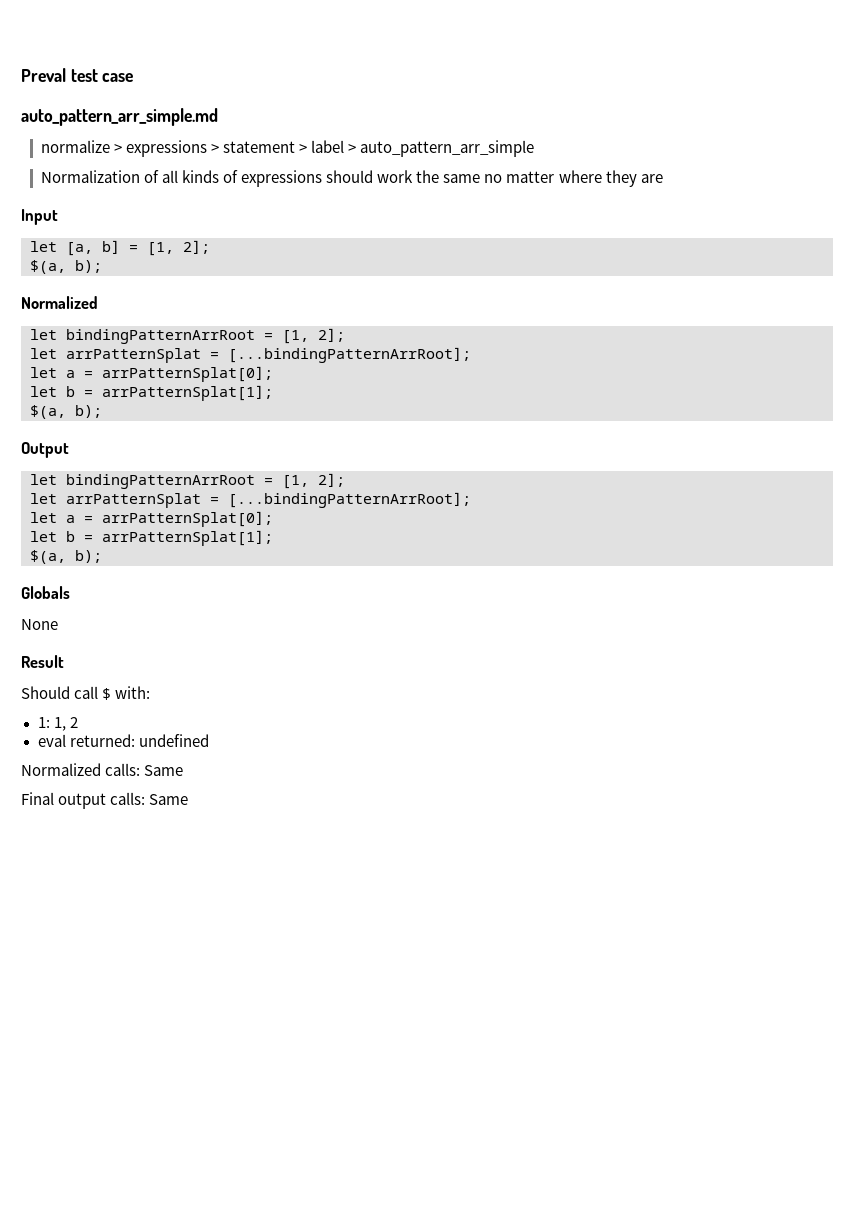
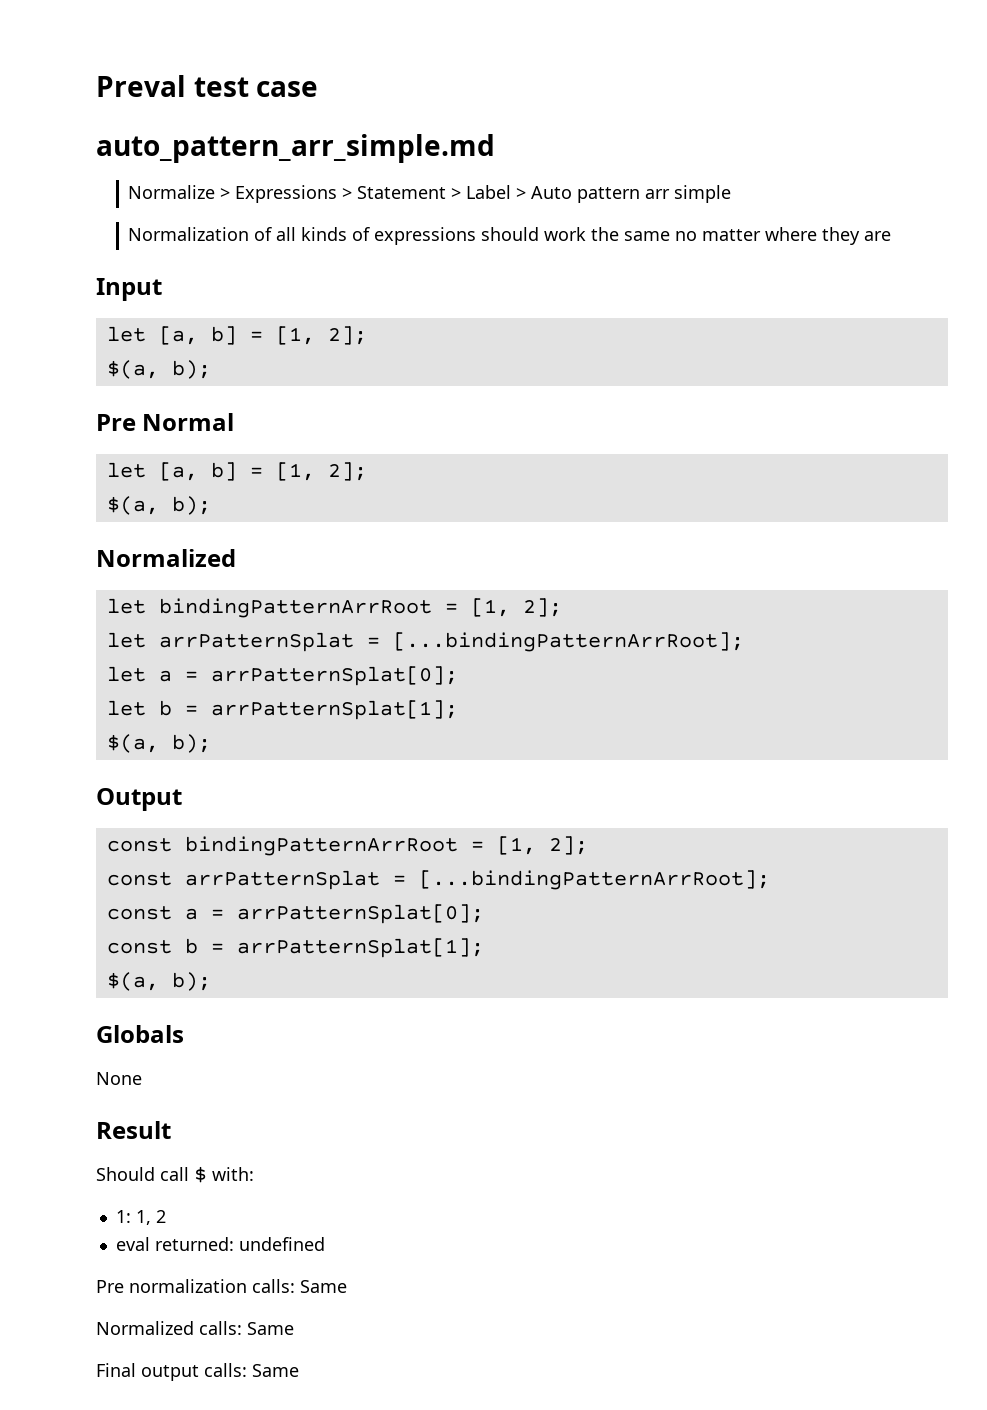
[40,140,535,157] normalize > expressions > statement > label > auto_pattern_arr_simple -> [128,185,732,203] Normalize > Expressions > Statement > Label > Auto pattern arr simple
(102, 266) none -> [96,413,235,431] [106,462,367,481] [106,496,211,515] // Pre Normal // let [a, b] = [1, 2]; // $(a, b);
[30,473,345,489] [30,492,471,508] [30,511,273,527] [30,531,57,542] let bindingPatternArrRoot = [1, 2]; // let arrPatternSplat = [...bindingPatternArrRoot]; // let a = arrPatternSplat[0]; // let -> [106,836,588,856] [106,870,770,890] [106,904,484,924] [106,940,172,954] const bindingPatternArrRoot = [1, 2]; // const arrPatternSplat = [...bindingPatternArrRoot]; // const a = arrPatternSplat[0]; // const
(209, 740) none -> [96,1279,347,1293] // Pre normalization calls: Same

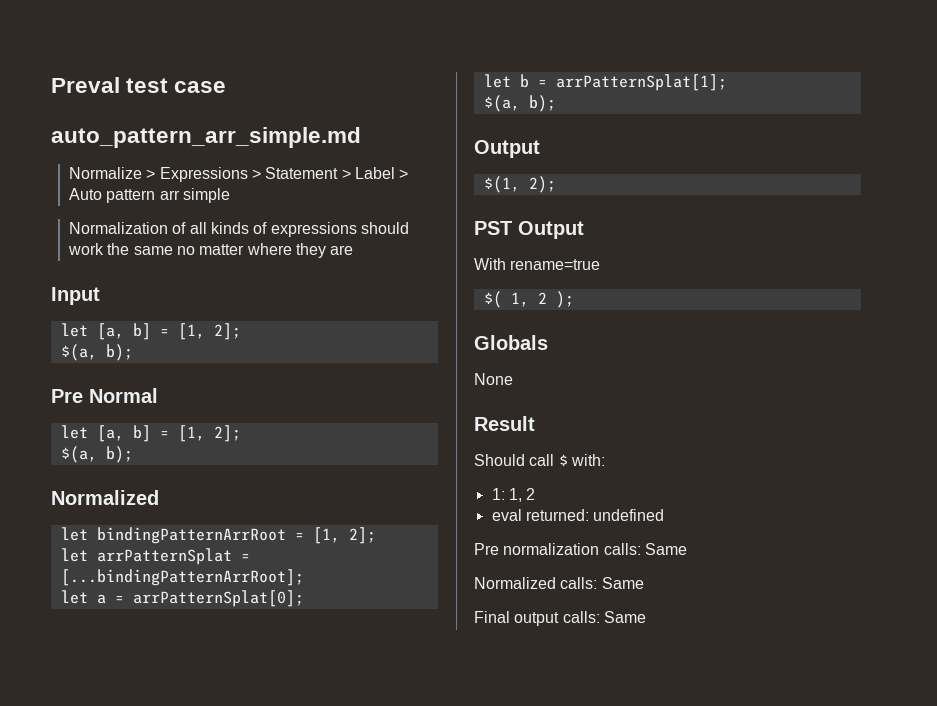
[106,836,588,856] [106,870,770,890] [106,904,484,924] [106,938,484,958] [106,972,211,991] const bindingPatternArrRoot = [1, 2]; // const arrPatternSplat = [...bindingPatternArrRoot]; // const a = arrPatternSplat[0]; // const b = arrPatternSplat[1]; // $(a, b); -> [483,176,556,193] [474,221,584,239] [474,258,601,270] [483,291,574,308] $(1, 2); // PST Output // With rename=true // $( 1, 2 );

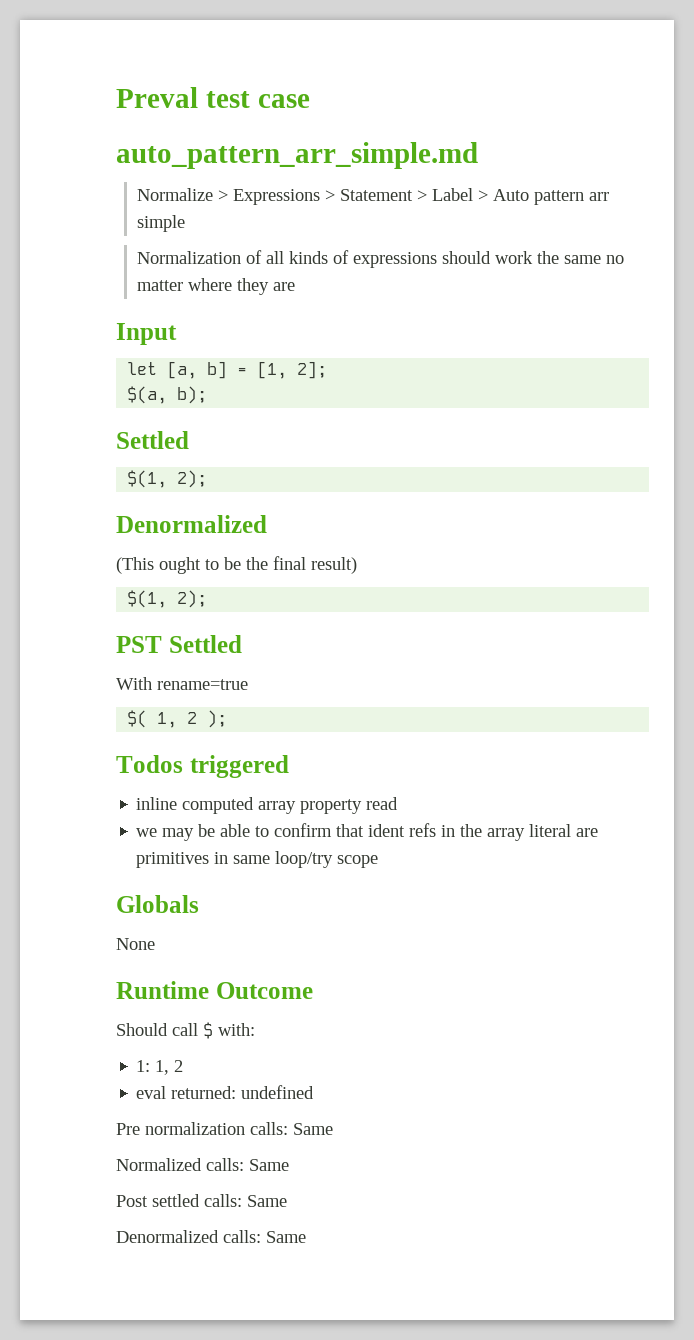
[51,388,158,403] [60,425,241,442] [60,446,133,463] [51,490,159,505] [60,527,376,544] [60,548,250,565] [60,569,304,586] [60,590,304,607] [483,74,727,91] [483,95,556,112] [474,140,540,158] Pre Normal // let [a, b] = [1, 2]; // $(a, b); // Normalized // let bindingPatternArrRoot = [1, 2]; // let arrPatternSplat = [...bindingPatternArrRoot]; // let a = arrPatternSplat[0]; // let b = arrPatternSplat[1]; // $(a, b); // Output -> [116,431,189,449] [127,470,208,488] [116,515,267,533] [116,556,357,574] Settled // $(1, 2); // Denormalized // (This ought to be the final result)
[518,221,584,239] Output -> [168,635,242,653] Settled
(574, 299) none -> [116,755,289,778] [136,797,399,814] [136,823,599,841] [136,851,379,868] // Todos triggered // inline computed array property read // we may be able to confirm that ident refs in the array literal are primitives in same loop/try scope
[474,416,535,431] Result -> [116,981,313,999] Runtime Outcome
[474,611,646,626] Final output calls: Same -> [116,1194,287,1207] [116,1230,306,1243] Post settled calls: Same // Denormalized calls: Same

